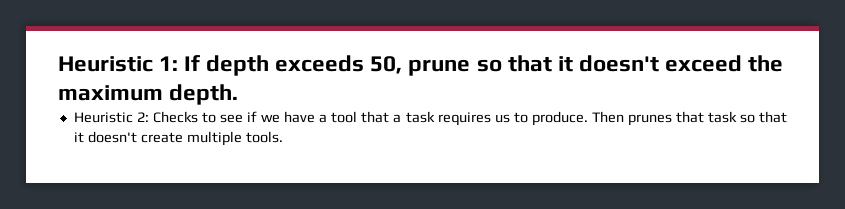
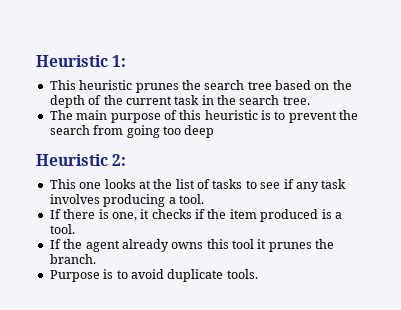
[184,55,783,76] [58,84,239,105] [73,111,787,126] [73,131,242,146] If depth exceeds 50, prune so that it doesn't exceed the maximum depth. // Heuristic 2: Checks to see if we have a tool that a task requires us to produce. Then prunes that task so that it doesn't create multiple -> [49,80,352,93] [49,95,310,108] [49,110,359,123] [49,125,215,138] [36,154,127,166] [49,179,347,192] [49,194,204,207] [49,209,342,222] [49,224,75,234] [49,239,335,252] [49,254,96,264] [49,269,224,282] // This heuristic prunes the search tree based on the depth of the current task in the search tree. // The main purpose of this heuristic is to prevent the search from going too deep // Heuristic 2: // This one looks at the list of tasks to see if any task involves producing a tool. // If there is one, it checks if the item produced is a tool. // If the agent already owns this tool it prunes the branch. // Purpose is to avoid duplicate

